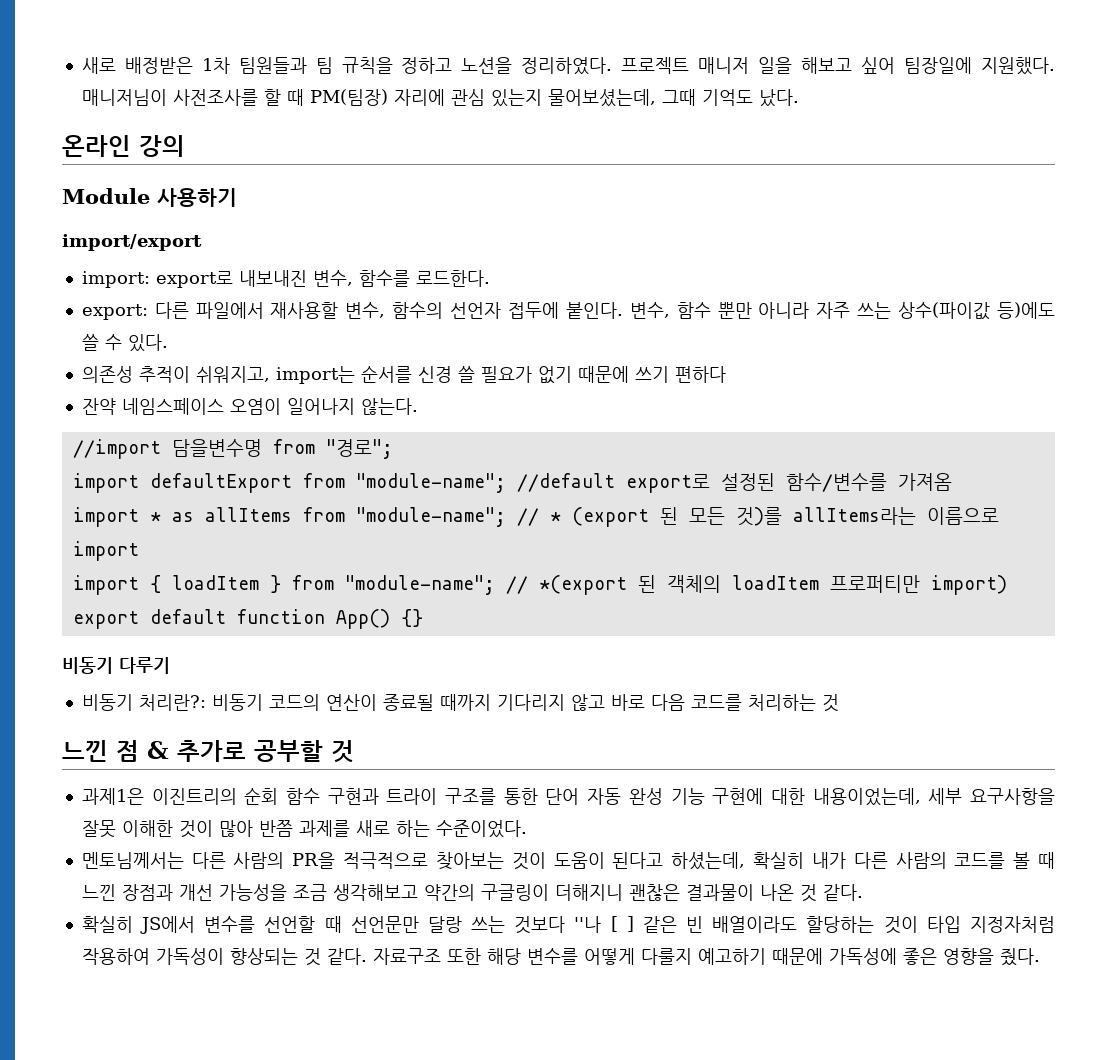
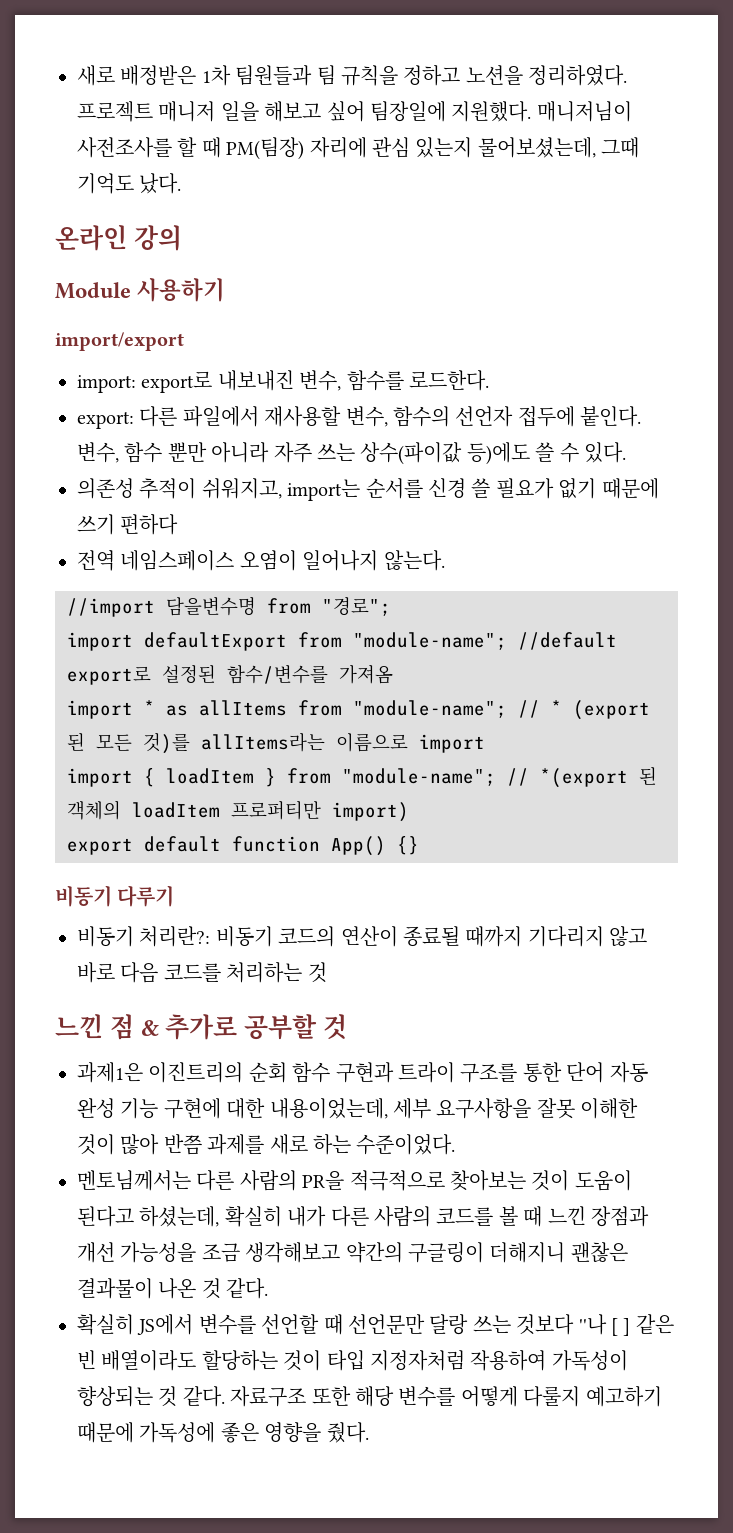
[81,398,116,415] 잔약 -> [77,550,115,571] 전역

